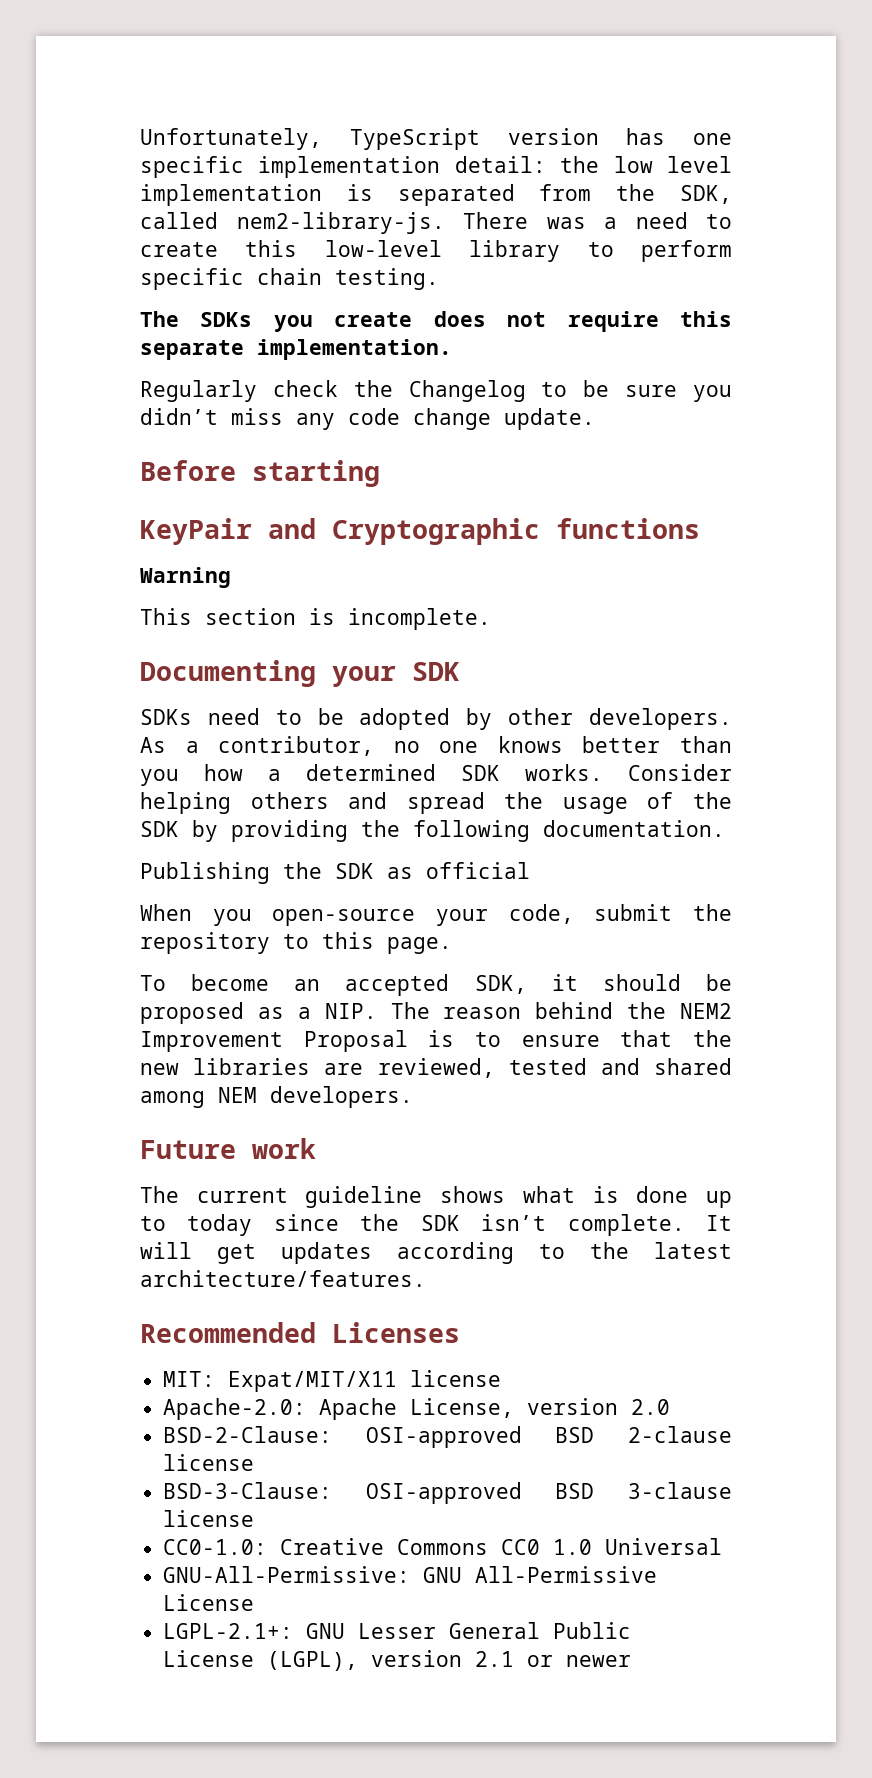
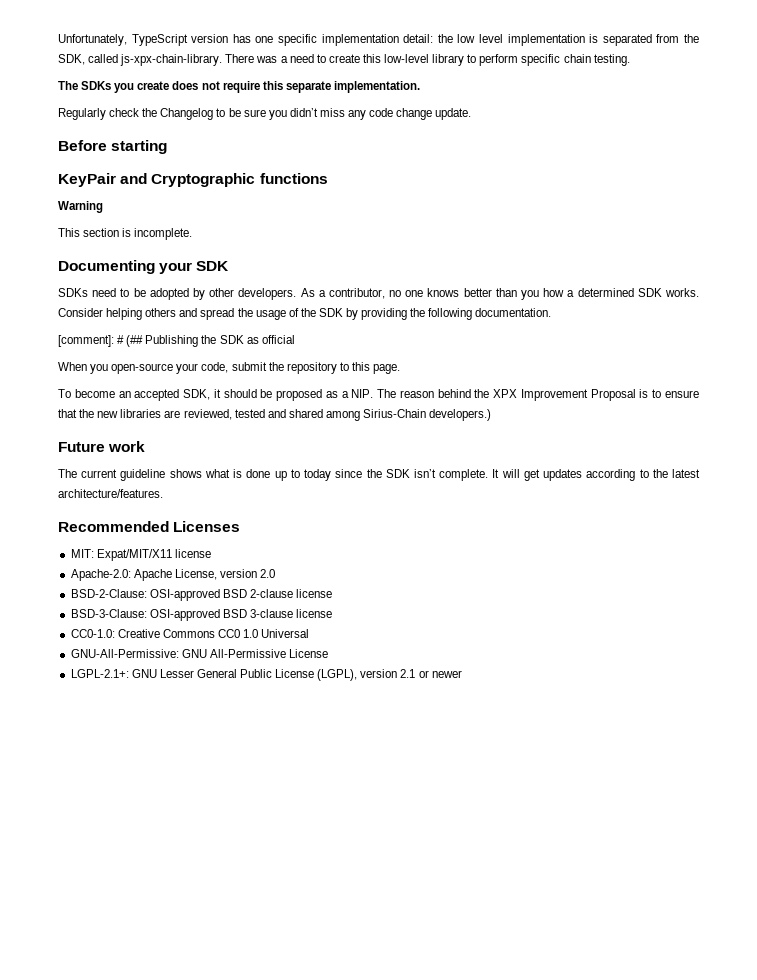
[236,212,445,234] nem2-library-js. -> [120,54,223,66] js-xpx-chain-library.
(725, 828) none -> [58,335,144,347] [comment]: # (##
[680,1003,732,1019] NEM2 -> [493,389,518,398] XPX
[218,1086,413,1108] NEM developers. -> [363,409,492,421] Sirius-Chain developers.)

